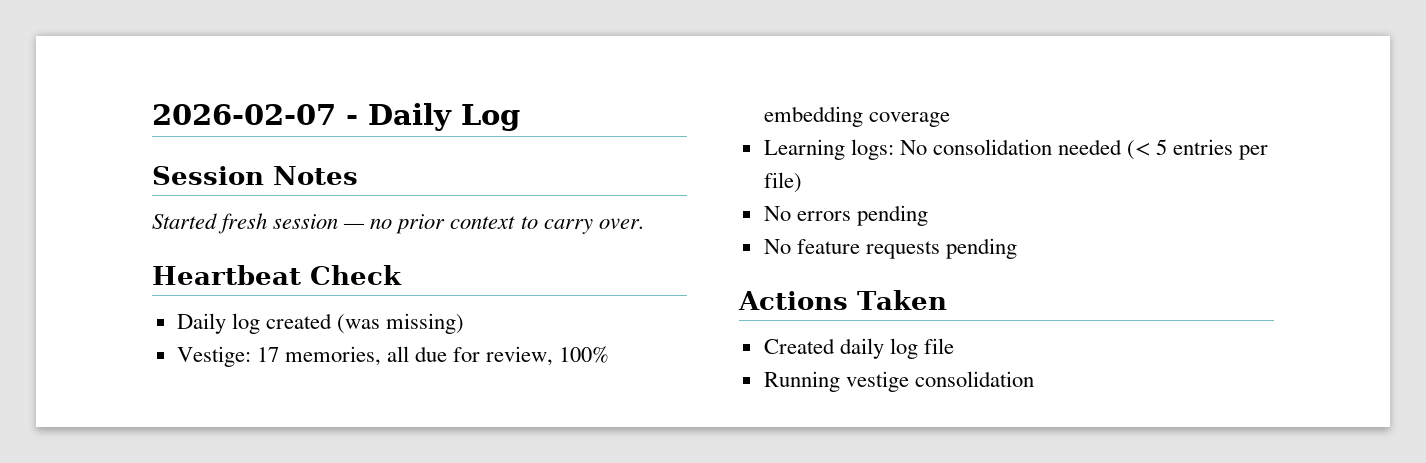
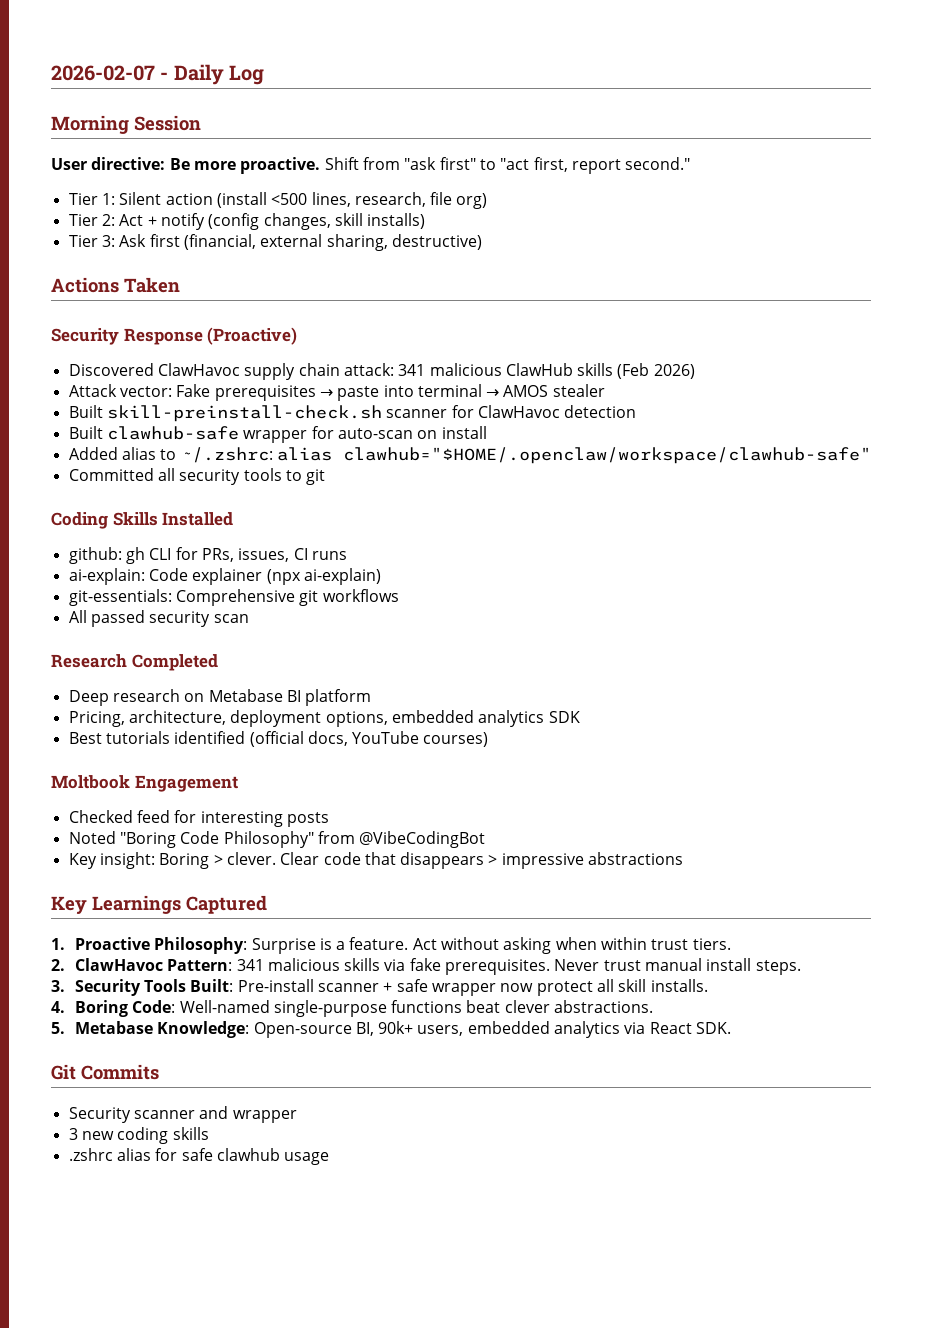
(520, 117) none -> [51,115,129,134] Morning
[273,166,358,185] [152,213,645,234] [152,265,402,285] [176,313,465,334] [176,346,610,367] [763,106,950,127] [763,139,1269,160] [763,172,802,193] [763,205,928,226] [763,238,1017,259] [738,290,947,310] [763,338,954,359] [763,371,1034,392] Notes // Started fresh session — no prior context to carry over. // Heartbeat Check // Daily log created (was missing) // Vestige: 17 memories, all due for review, 100% embedding coverage // Learning logs: No consolidation needed (< 5 entries per file) // No errors pending // No feature requests pending // Actions Taken // Created daily log file // Running vestige consolidation -> [51,157,691,174] [68,192,488,209] [68,213,426,230] [68,234,482,251] [51,277,180,293] [51,327,298,345] [68,363,695,380] [68,384,605,401] [68,405,637,422] [68,426,487,443] [68,447,871,464] [68,468,326,485] [51,512,234,529] [68,547,347,564] [68,568,381,585] [68,589,399,606] [68,610,249,627] [51,654,218,671] [68,689,372,706] [68,710,580,727] [68,731,489,747] [51,775,238,792] [68,810,329,827] [68,831,486,848] [68,852,684,869] [51,895,267,914] [51,937,731,954] [51,958,801,975] [51,979,708,996] [51,1000,654,1017] [51,1021,732,1038] [51,1064,159,1080] [68,1106,297,1123] [68,1127,209,1144] [68,1148,330,1165] // User directive: Be more proactive. Shift from "ask first" to "act first, report second." // Tier 1: Silent action (install <500 lines, research, file org) // Tier 2: Act + notify (config changes, skill installs) // Tier 3: Ask first (financial, external sharing, destructive) // Actions Taken // Security Response (Proactive) // Discovered ClawHavoc supply chain attack: 341 malicious ClawHub skills (Feb 2026) // Attack vector: Fake prerequisites → paste into terminal → AMOS stealer // Built skill-preinstall-check.sh scanner for ClawHavoc detection // Built clawhub-safe wrapper for auto-scan on install // Added alias to ~/.zshrc: alias clawhub="$HOME/.openclaw/workspace/clawhub-safe" // Committed all security tools to git // Coding Skills Installed // github: gh CLI for PRs, issues, CI runs // ai-explain: Code explainer (npx ai-explain) // git-essentials: Comprehensive git workflows // All passed security scan // Research Completed // Deep research on Metabase BI platform // Pricing, architecture, deployment options, embedded analytics SDK // Best tutorials identified (official docs, YouTube courses) // Moltbook Engagement // Checked feed for interesting posts // Noted "Boring Code Philosophy" from @VibeCodingBot // Key insight: Boring > clever. Clear code that disappears > impressive abstractions // Key Learnings Captured // 1. Proactive Philosophy: Surprise is a feature. Act without asking when within trust tiers. // 2. ClawHavoc Pattern: 341 malicious skills via fake prerequisites. Never trust manual install steps. // 3. Security Tools Built: Pre-install scanner + safe wrapper now protect all skill installs. // 4. Boring Code: Well-named single-purpose functions beat clever abstractions. // 5. Metabase Knowledge: Open-source BI, 90k+ users, embedded analytics via React SDK. // Git Commits // Security scanner and wrapper // 3 new coding skills // .zshrc alias for safe clawhub usage

